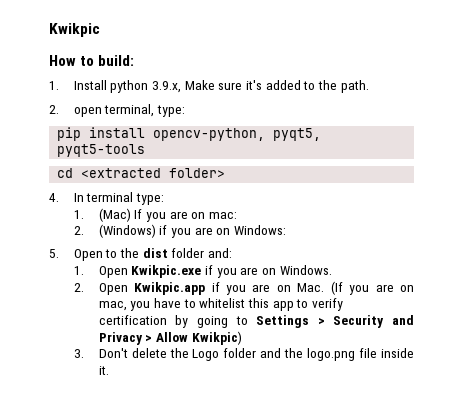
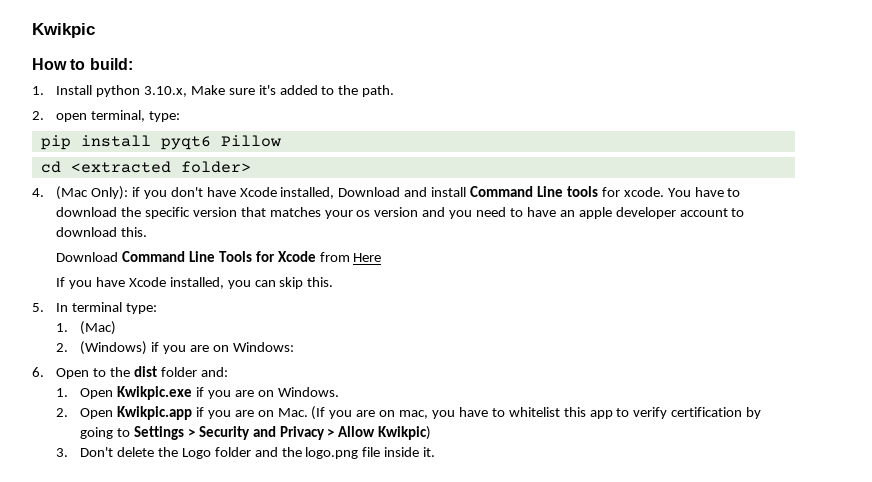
[152,81,182,93] 3.9.x, -> [143,86,187,97] 3.10.x,
[153,128,322,141] [57,144,146,157] opencv-python, pyqt5, pyqt5-tools -> [160,135,281,150] pyqt6 Pillow
(59, 197) none -> [56,186,741,200] [56,207,745,219] [56,227,147,237] [56,251,382,262] [56,277,334,289] [32,303,44,312] (Mac Only): if you don't have Xcode installed, Download and install Command Line tools for xcode. You have to download the specific version that matches your os version and you need to have an apple developer account to download this. // Download Command Line Tools for Xcode from Here // If you have Xcode installed, you can skip this. // 5.
[134,209,237,222] If you are on mac: -> (117, 328) none
[49,249,59,258] 5. -> [32,367,44,377] 6.

